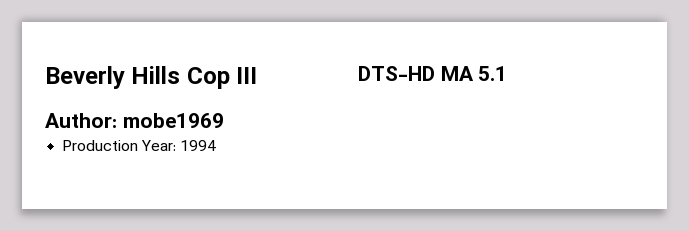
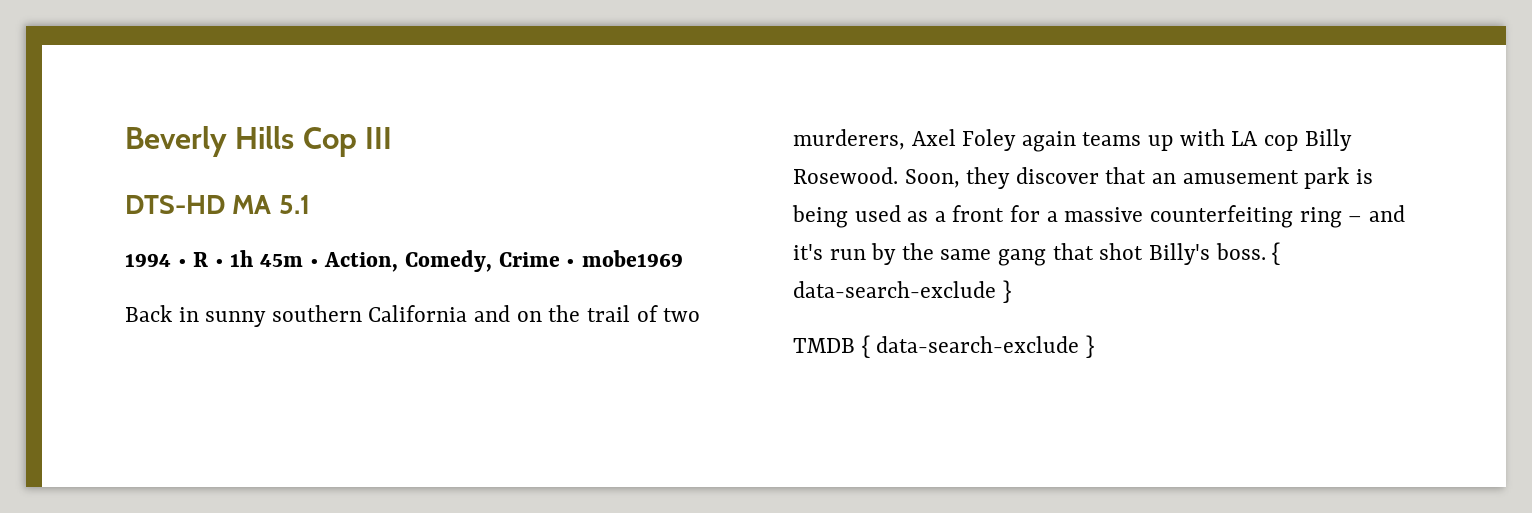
[45,113,224,128] [62,140,217,151] [358,66,508,81] Author: mobe1969 // Production Year: 1994 // DTS-HD MA 5.1 -> [125,195,310,214] [125,250,683,272] [125,305,701,327] [793,129,1352,152] [793,167,1373,189] [792,205,1405,228] [793,242,1281,266] [793,280,1011,303] [793,335,1094,358] DTS-HD MA 5.1 // 1994 • R • 1h 45m • Action, Comedy, Crime • mobe1969 // Back in sunny southern California and on the trail of two murderers, Axel Foley again teams up with LA cop Billy Rosewood. Soon, they discover that an amusement park is being used as a front for a massive counterfeiting ring – and it's run by the same gang that shot Billy's boss. { data-search-exclude } // TMDB { data-search-exclude }

